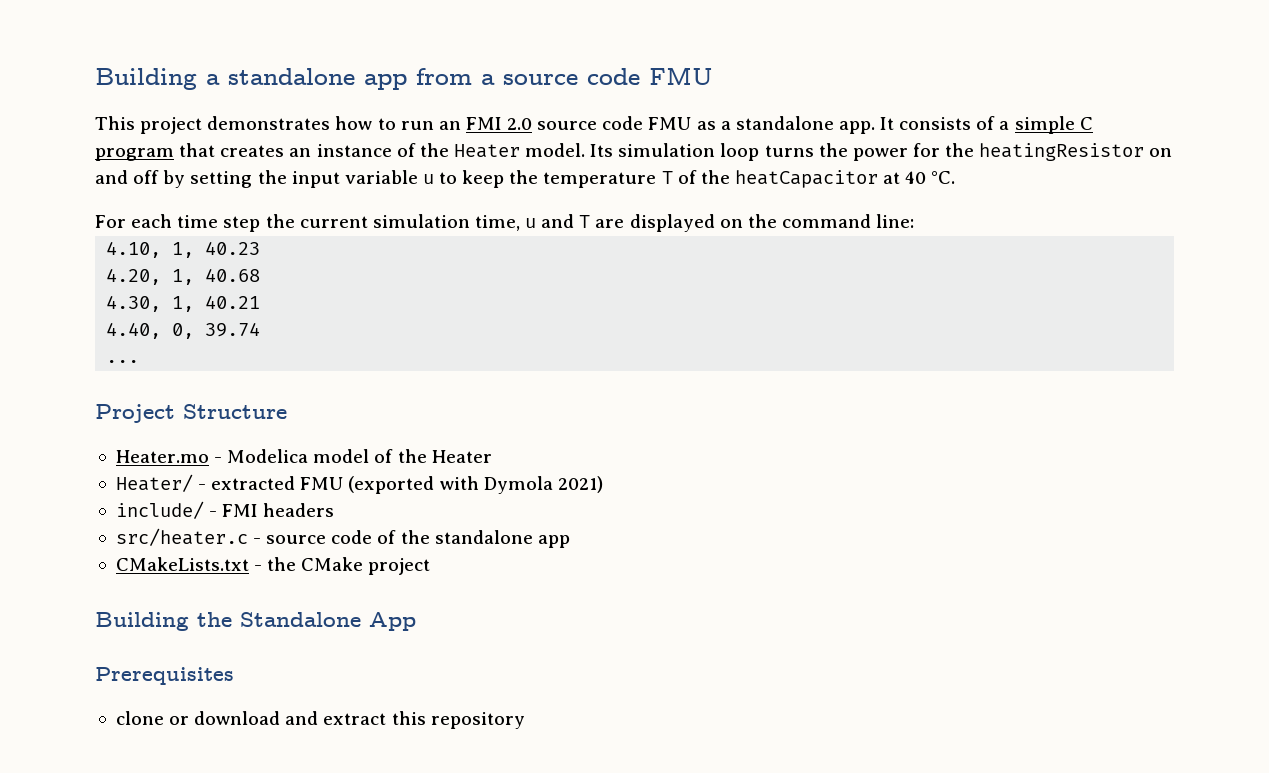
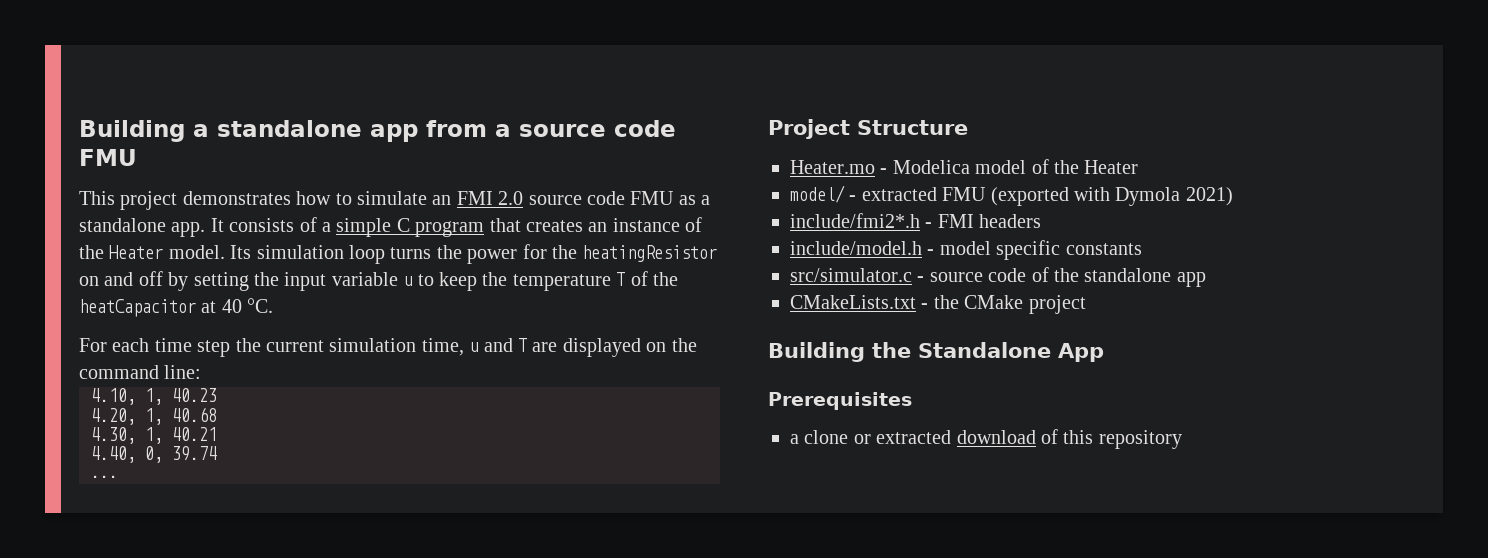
[400,121,434,130] run -> [357,191,427,205] simulate
[115,474,193,492] Heater/ -> [790,185,845,203] model/
[115,501,204,519] include/ -> [790,213,920,228] include/fmi2*.h
[115,528,248,546] src/heater.c -> [790,240,1142,260] [790,268,912,282] include/model.h - model specific constants // src/simulator.c
(234, 676) none -> [790,434,799,444] a
[194,711,387,725] download and extract -> [876,429,1058,444] extracted download of

